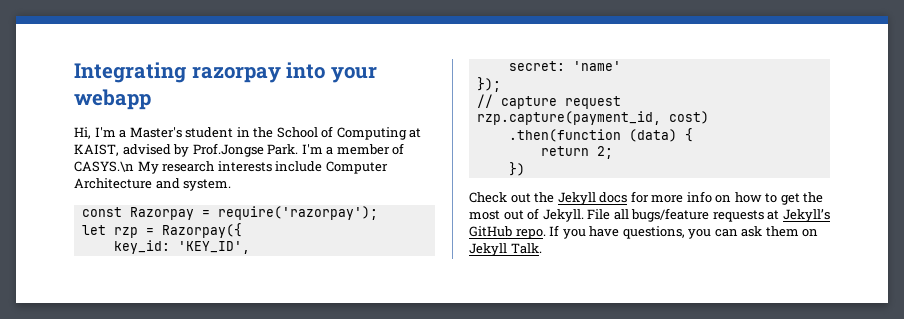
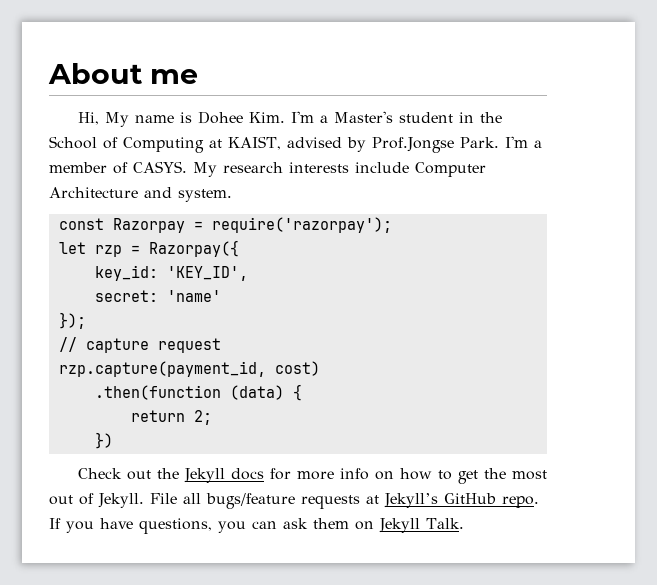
[74,62,377,83] [74,89,151,110] [74,127,91,139] Integrating razorpay into your webapp // Hi, -> [48,63,198,84] [77,111,285,127] About me // Hi, My name is Dohee Kim.
[74,161,134,172] CASYS.\n -> [133,161,187,173] CASYS.

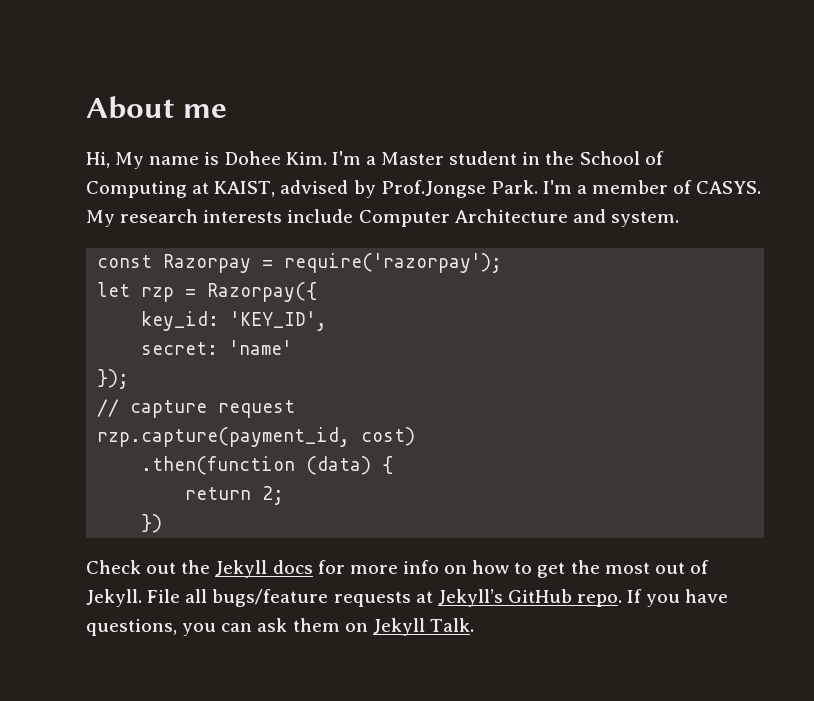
[333,111,393,123] Master's -> [381,152,445,165] Master

